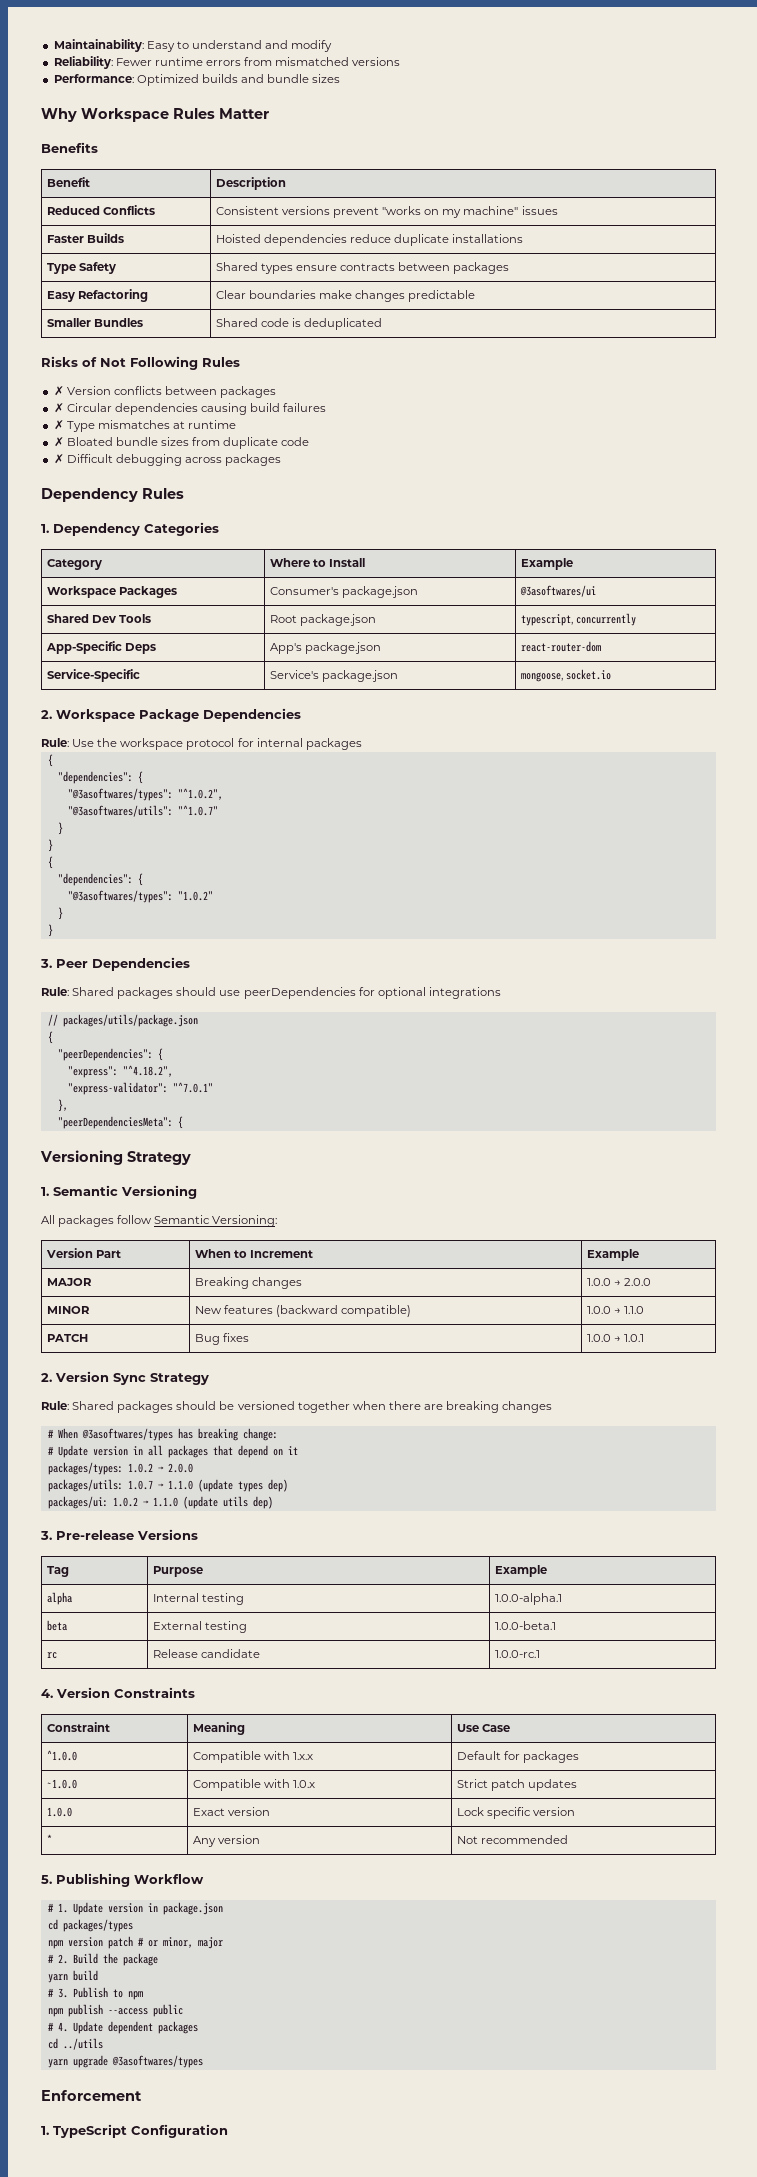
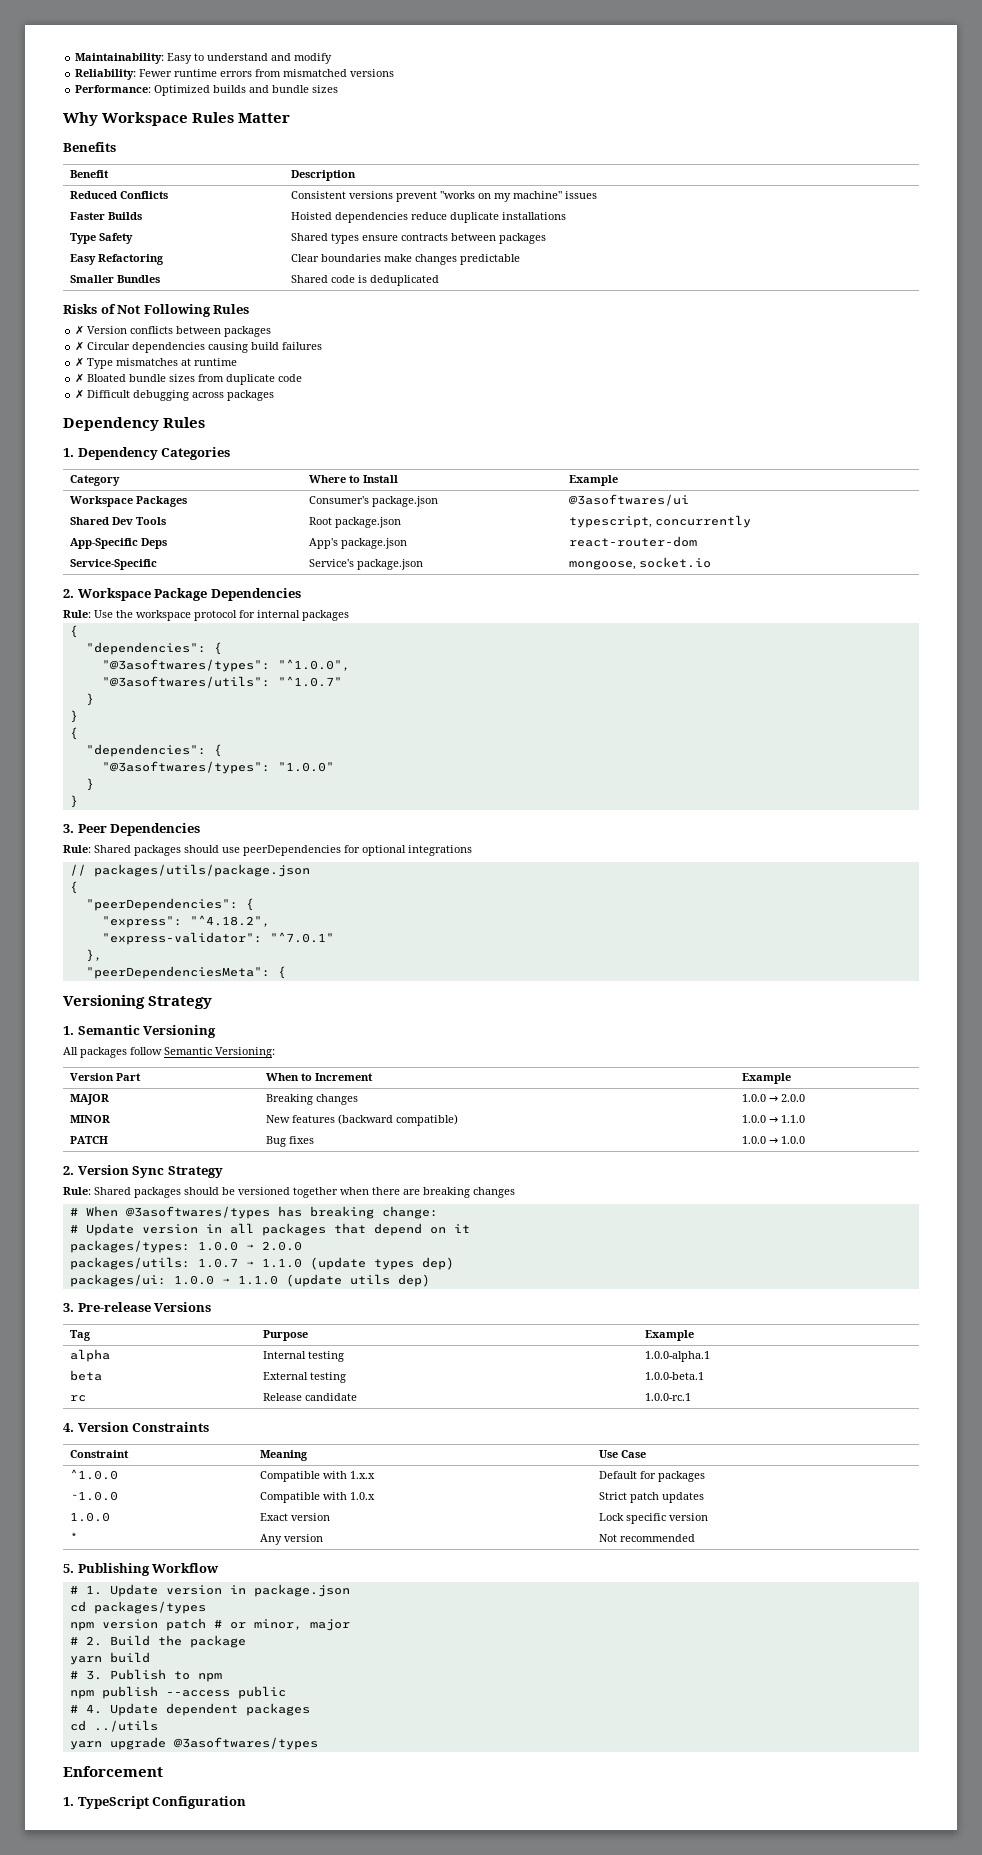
[177,788,223,800] "^1.0.2", -> [277,659,350,671] "^1.0.0",
[177,891,213,901] "1.0.2" -> [277,762,334,772] "1.0.0"
[624,1334,645,1342] 1.0.1 -> [781,1136,806,1144] 1.0.0
[127,1463,153,1473] 1.0.2 -> [197,1241,238,1251] 1.0.0
[112,1497,138,1507] 1.0.2 -> [173,1275,214,1285] 1.0.0

